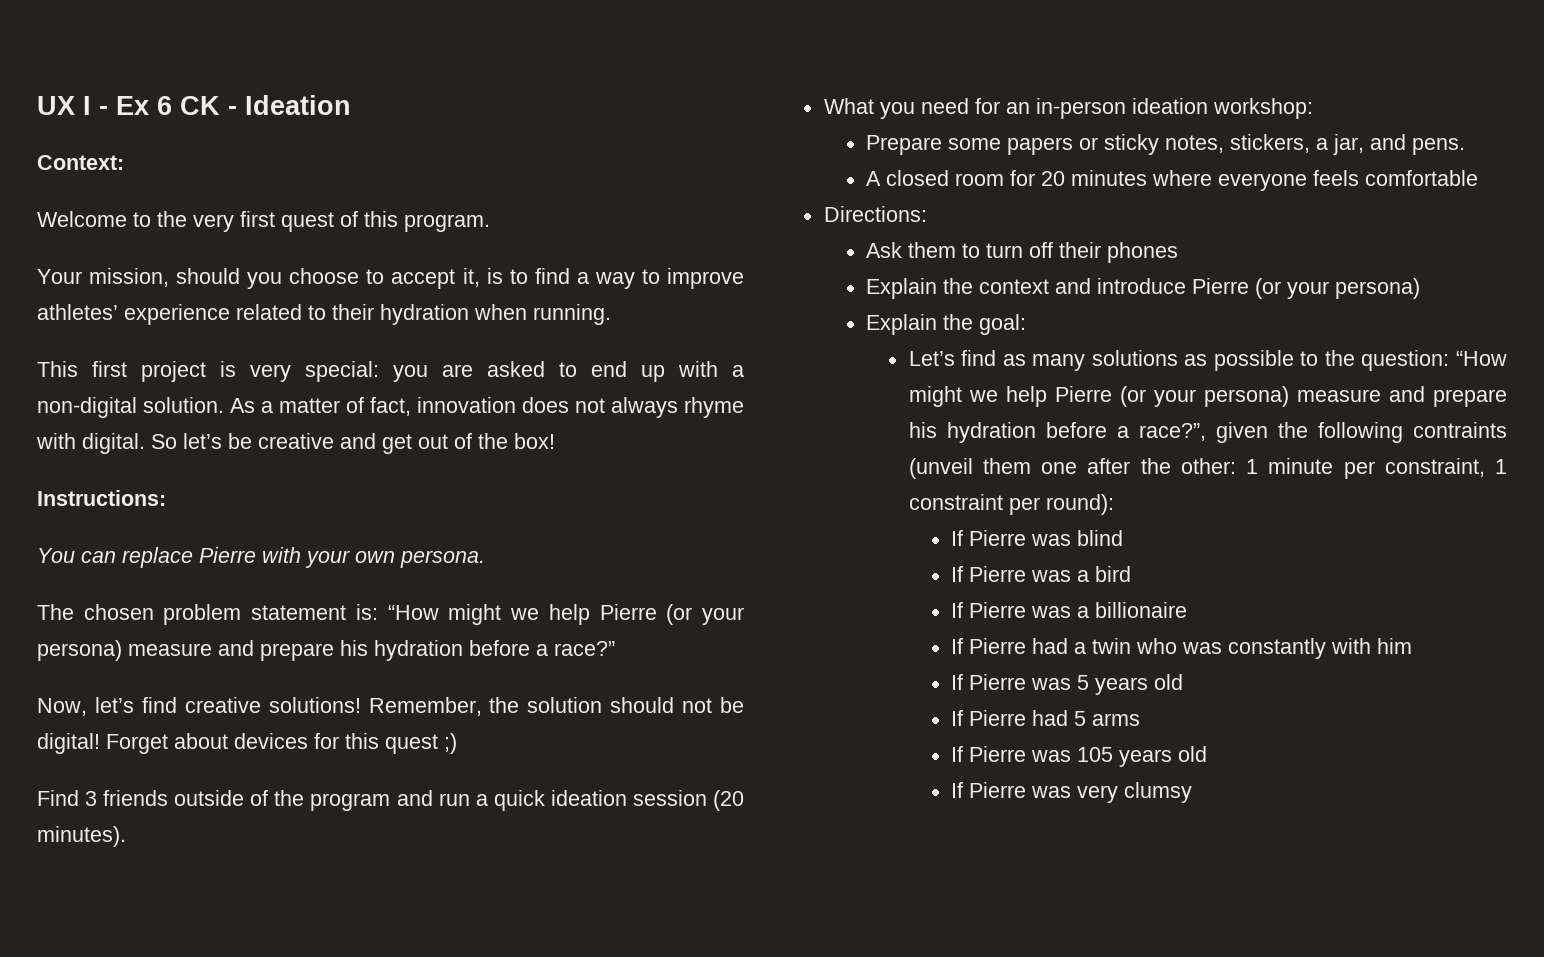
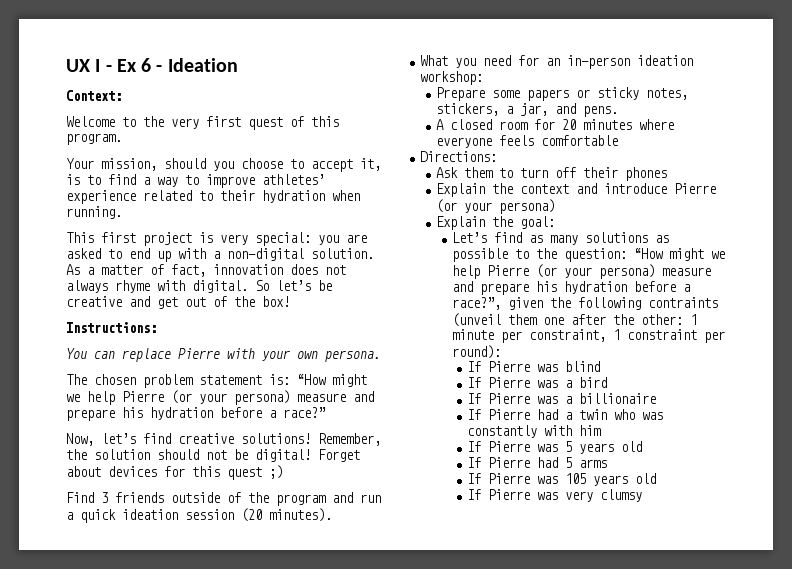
[180,96,220,115] CK -> (152, 65) none

